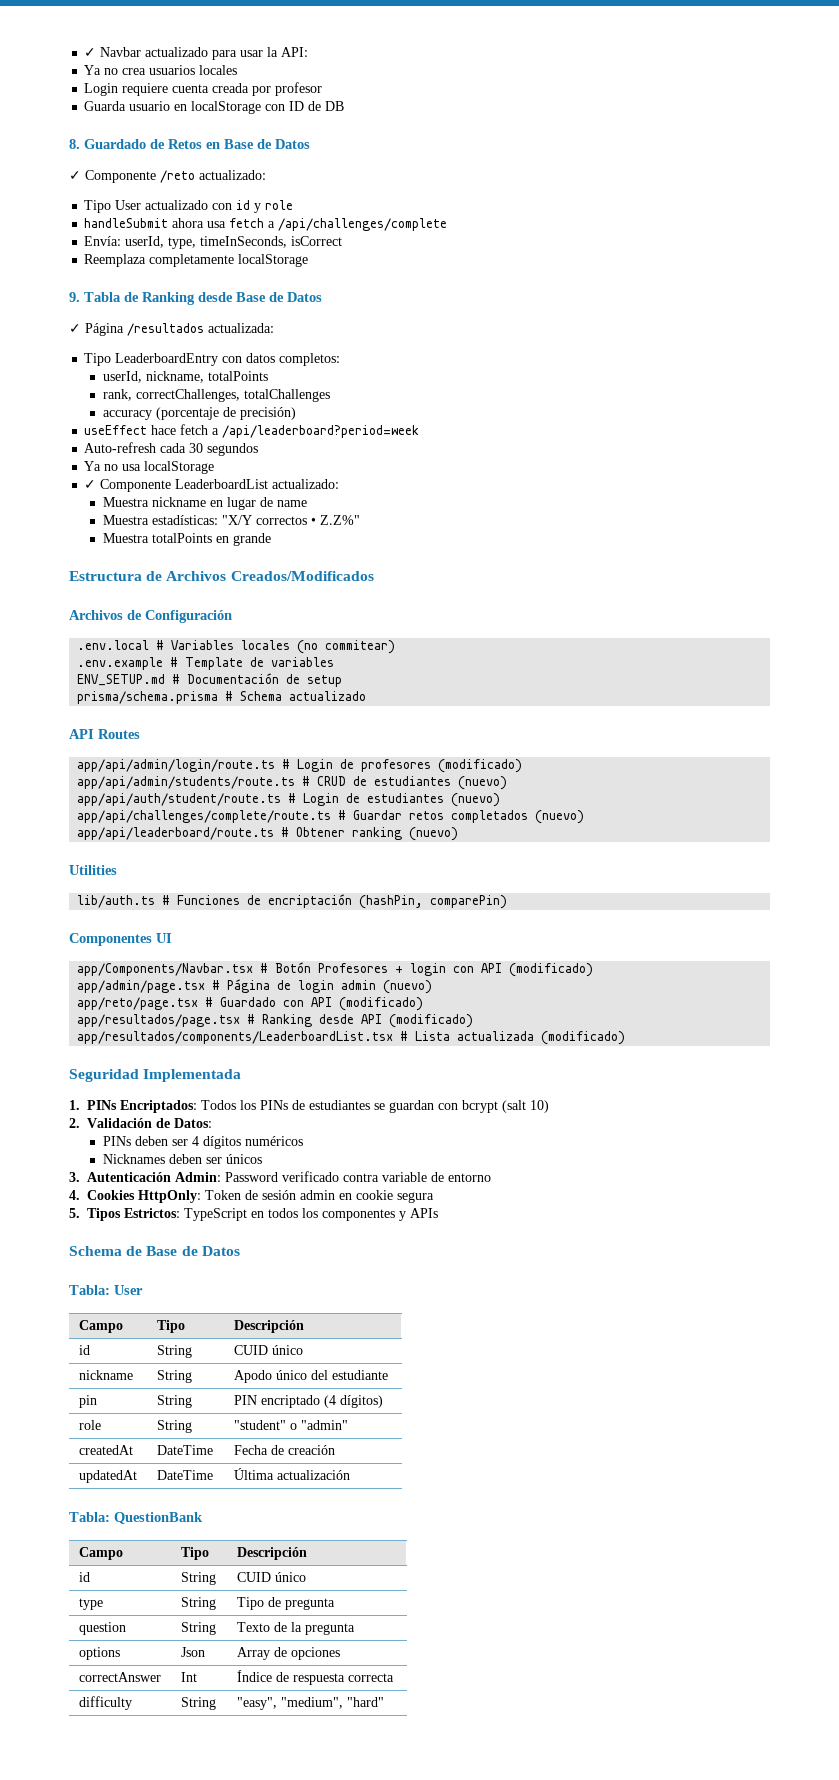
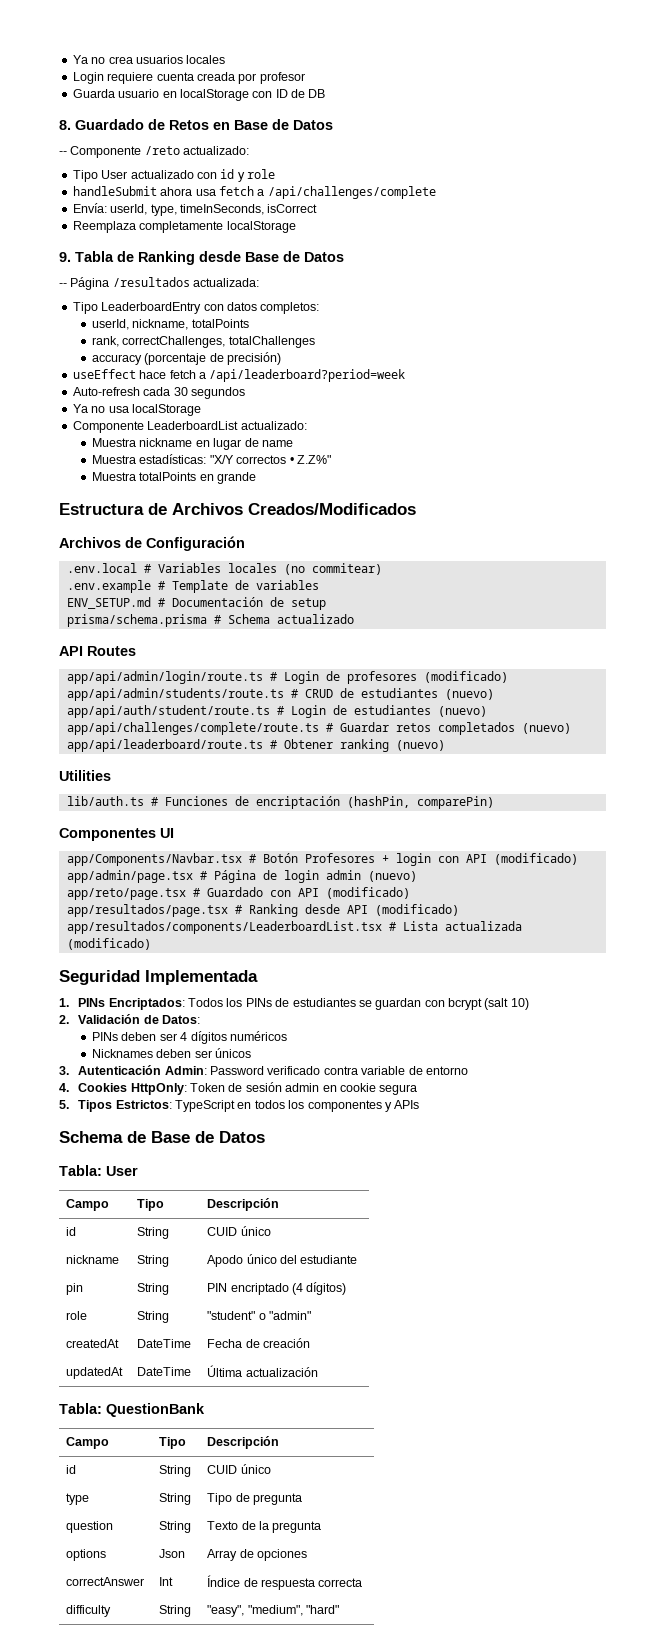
[84,47,309,60] ✓ Navbar actualizado para usar la API: // -> (72, 59) none
[69,171,81,180] ✓ -> [59,151,67,155] --
[69,324,81,333] ✓ -> [59,283,67,287] --
[84,480,97,489] ✓ -> (201, 410) none

